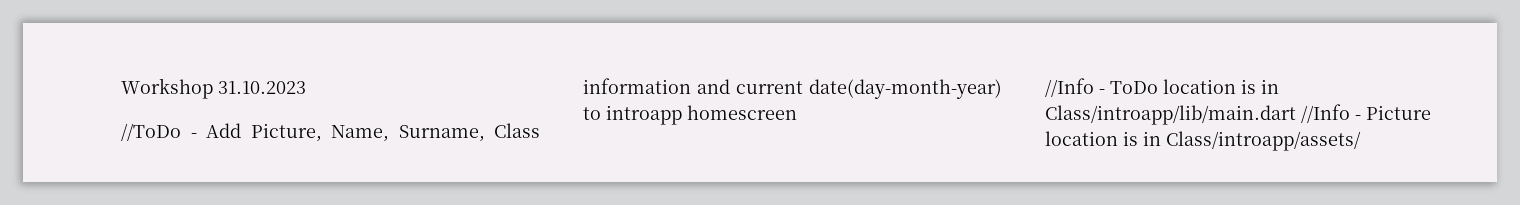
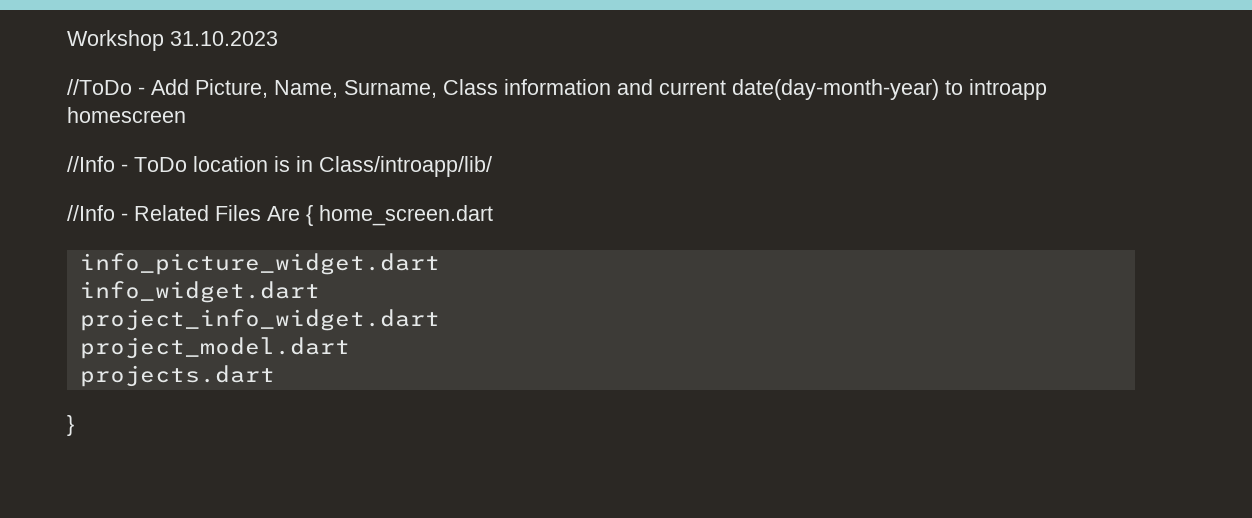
[1045,104,1431,125] [1045,131,1361,151] Class/introapp/lib/main.dart //Info - Picture location is in Class/introapp/assets/ -> [319,156,492,177] [67,205,493,226] [79,253,440,275] [79,281,320,303] [79,309,440,331] [79,337,350,359] [79,365,275,387] [67,415,74,436] Class/introapp/lib/ // //Info - Related Files Are { home_screen.dart // info_picture_widget.dart // info_widget.dart // project_info_widget.dart // project_model.dart // projects.dart // }

